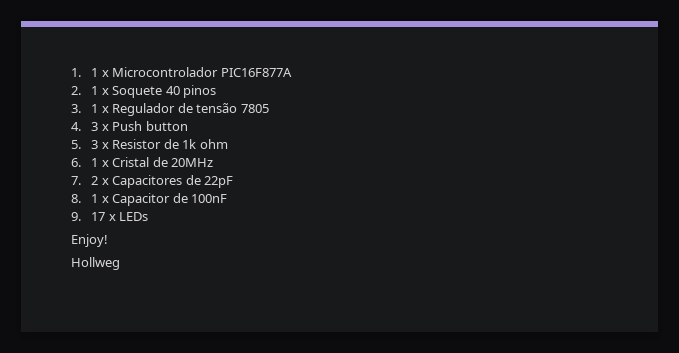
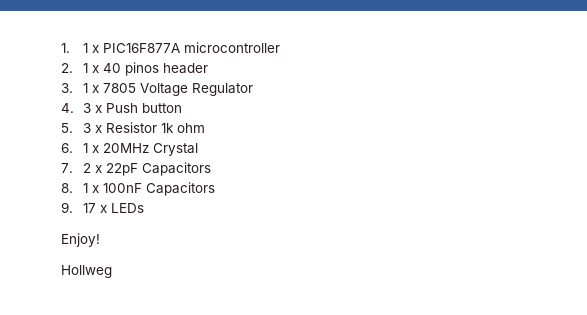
[112,67,219,77] Microcontrolador -> (100, 49) none
(292, 72) none -> [184,42,281,53] microcontroller
[112,86,163,98] Soquete -> (100, 69) none
(217, 91) none -> [163,63,209,74] header
[112,103,238,116] Regulador de tensão -> (100, 89) none
(269, 108) none -> [140,83,254,96] Voltage Regulator
[163,139,179,149] de -> (158, 127) none
[112,157,168,167] Cristal de -> (100, 149) none
(214, 162) none -> [153,143,199,156] Crystal
[112,175,201,188] Capacitores de -> (103, 169) none
(234, 182) none -> [142,162,212,176] Capacitors
[112,193,188,206] Capacitor de -> (100, 189) none
(228, 198) none -> [146,182,216,196] Capacitors

